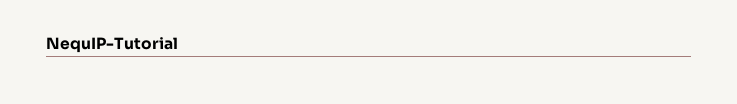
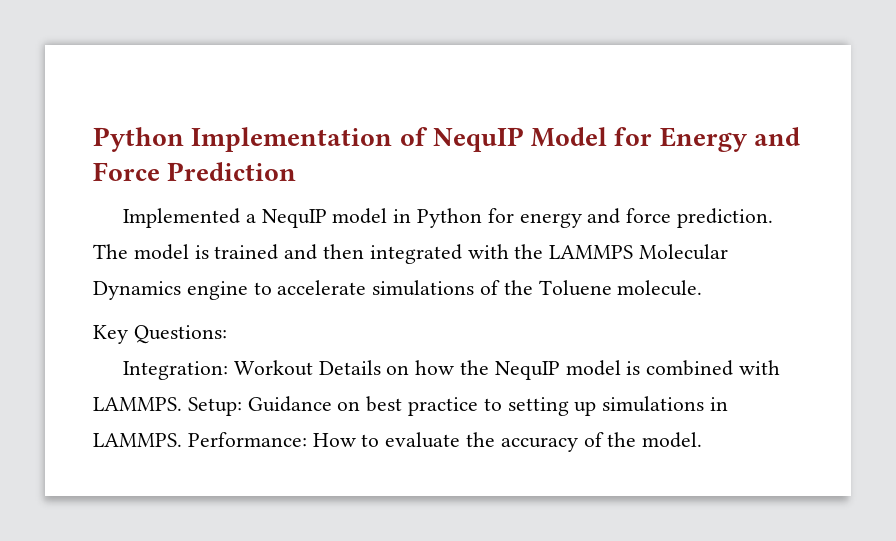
[46,37,178,53] NequIP-Tutorial -> [93,127,801,152] [93,162,297,181] [122,208,774,228] [93,244,729,264] [93,280,703,300] [93,325,227,344] [122,360,781,380] [93,396,729,416] [93,432,703,452] Python Implementation of NequIP Model for Energy and Force Prediction // Implemented a NequIP model in Python for energy and force prediction. The model is trained and then integrated with the LAMMPS Molecular Dynamics engine to accelerate simulations of the Toluene molecule. // Key Questions: // Integration: Workout Details on how the NequIP model is combined with LAMMPS. Setup: Guidance on best practice to setting up simulations in LAMMPS. Performance: How to evaluate the accuracy of the model.

